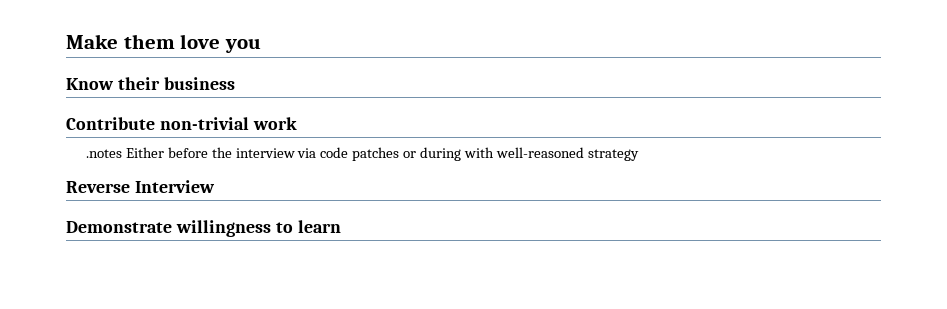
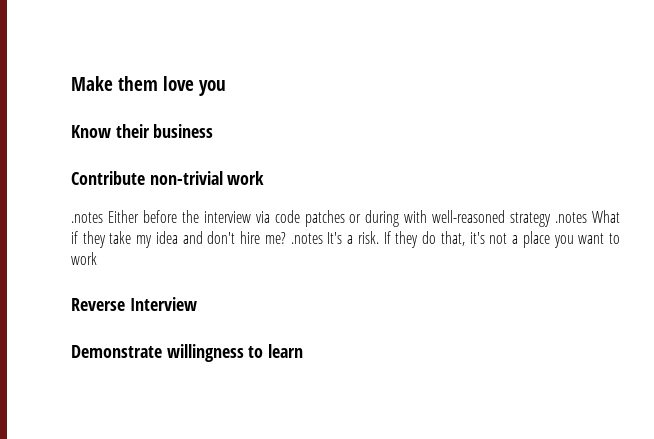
(639, 155) none -> [555,210,621,223] [71,231,621,248] [71,252,97,265] .notes What if they take my idea and don't hire me? .notes It's a risk. If they do that, it's not a place you want to work

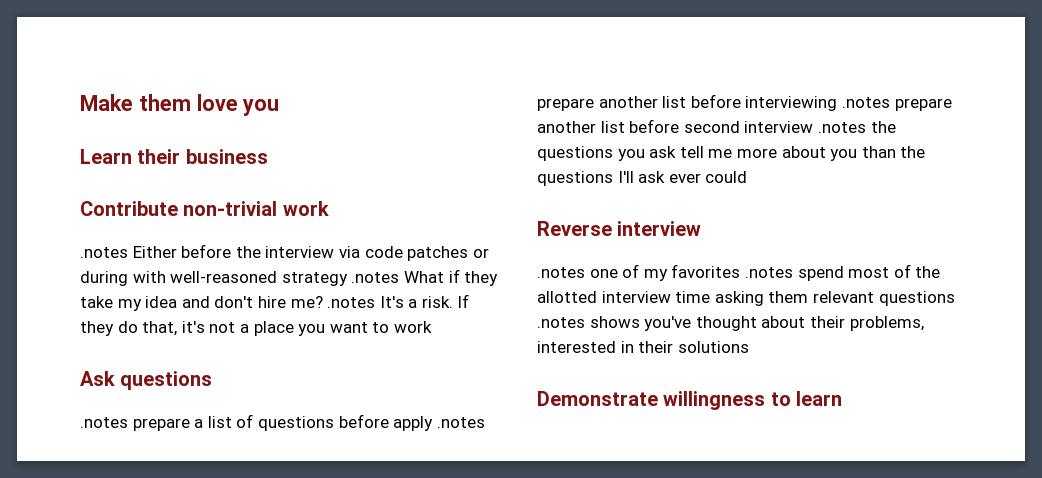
[71,125,111,138] Know -> [80,149,132,164] Learn
[71,297,197,311] Reverse Interview -> [80,371,213,390] [80,414,485,431] [537,94,952,111] [537,119,896,133] [537,146,926,161] [537,171,748,186] [537,221,702,236] [537,264,941,281] [537,291,955,306] [537,316,924,331] [537,341,749,353] Ask questions // .notes prepare a list of questions before apply .notes prepare another list before interviewing .notes prepare another list before second interview .notes the questions you ask tell me more about you than the questions I'll ask ever could // Reverse interview // .notes one of my favorites .notes spend most of the allotted interview time asking them relevant questions .notes shows you've thought about their problems, interested in their solutions

